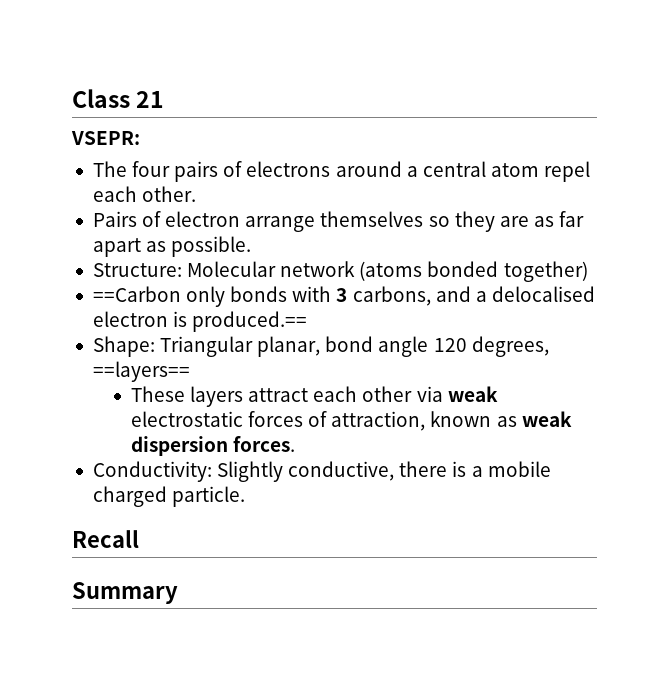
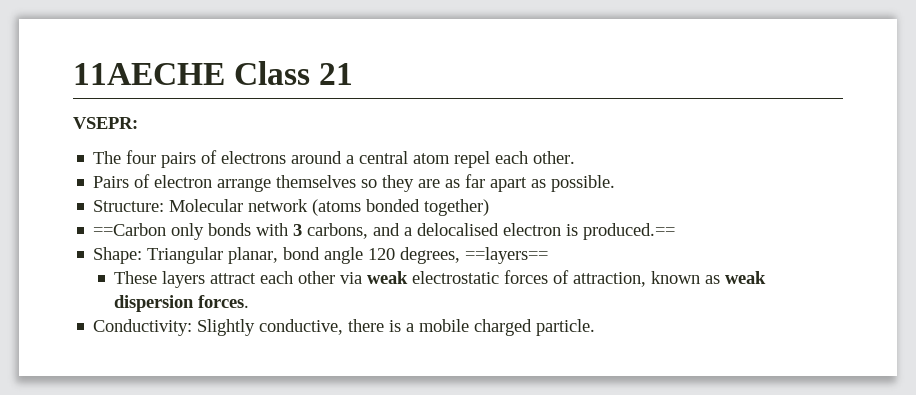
(72, 98) none -> [73,63,225,85] 11AECHE
[72,530,139,548] [72,582,178,604] // Recall // Summary -> (596, 327) none

